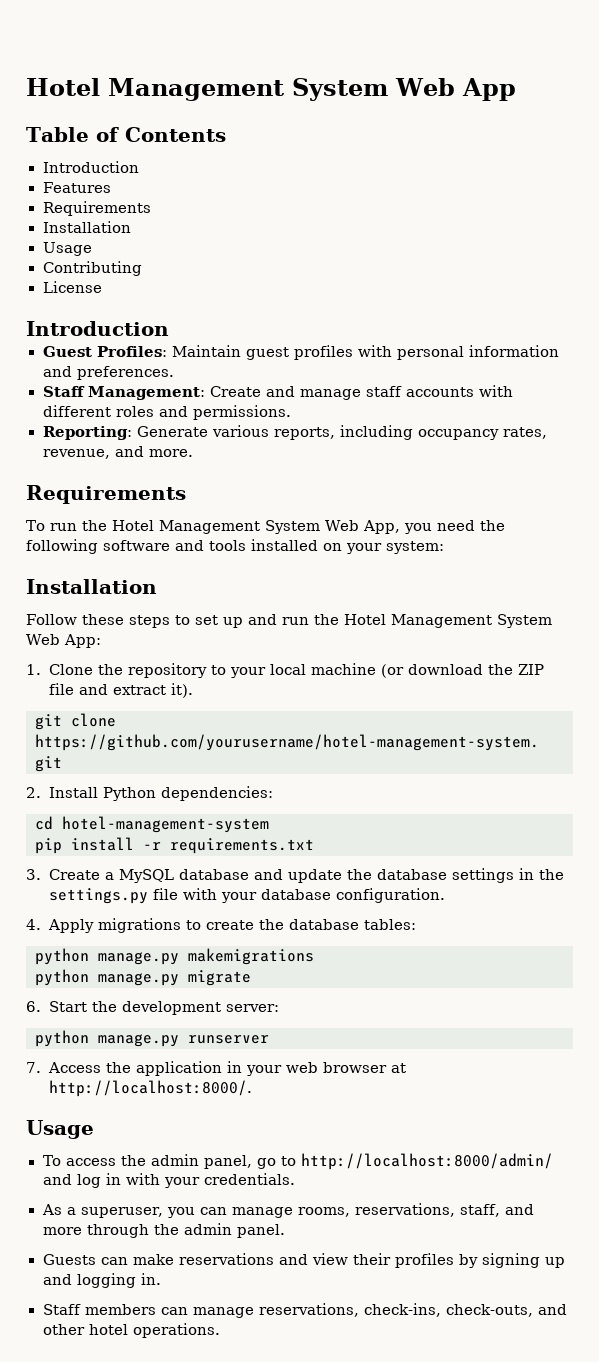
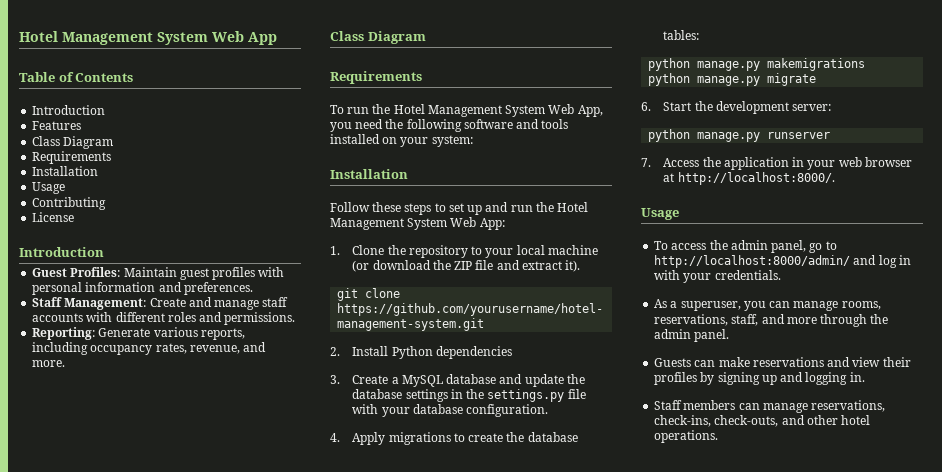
(111, 187) none -> [32,136,114,149] // Class Diagram
(193, 453) none -> [330,31,426,44] // Class Diagram
[160,786,273,801] [35,816,269,833] [35,837,314,854] dependencies: // cd hotel-management-system // pip install -r requirements.txt -> [435,346,512,359] dependencies

